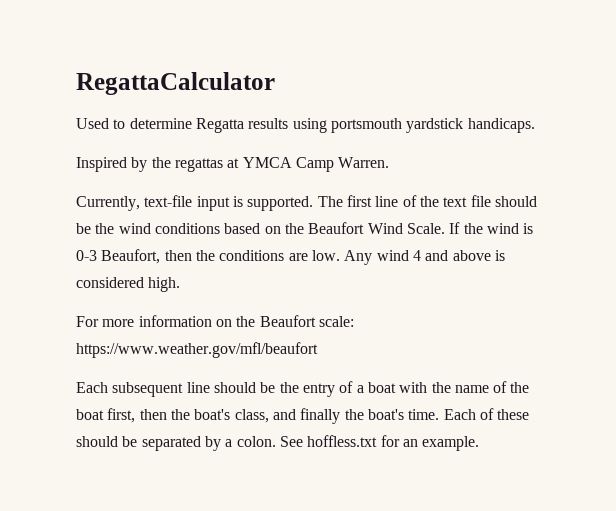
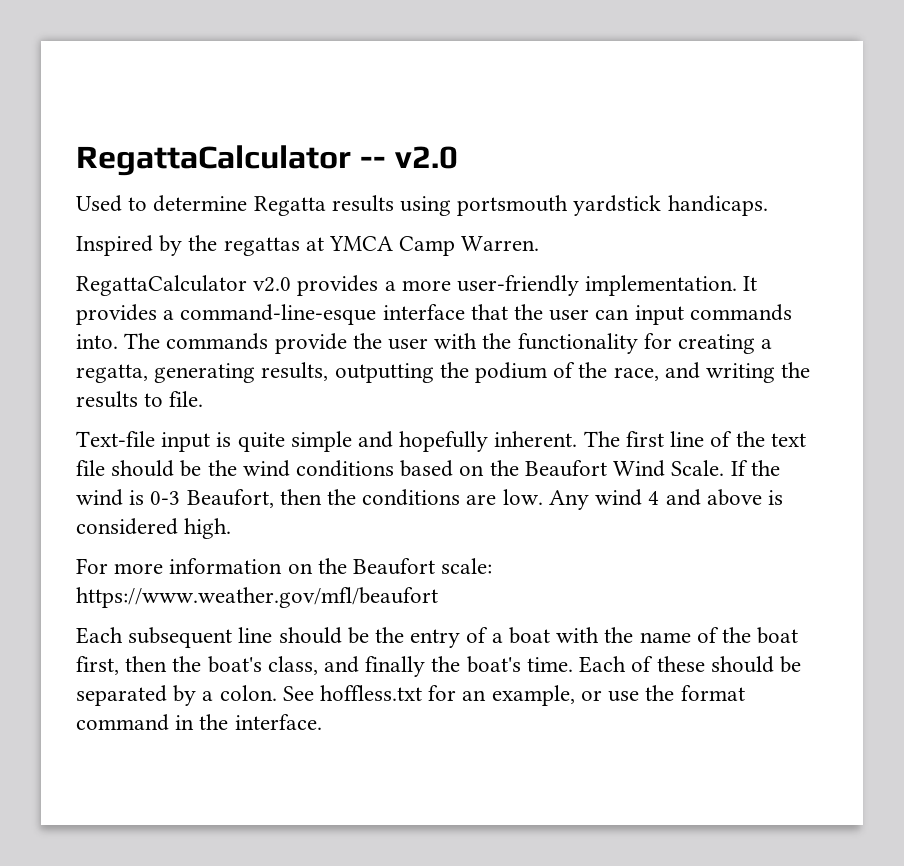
[76,72,275,95] RegattaCalculator -> [76,145,458,176] RegattaCalculator -- v2.0
[76,195,314,211] Currently, text-file input is supported. -> [76,275,758,296] [76,304,792,325] [76,333,773,354] [76,362,811,383] [76,391,204,408] [76,431,578,452] RegattaCalculator v2.0 provides a more user-friendly implementation. It provides a command-line-esque interface that the user can input commands into. The commands provide the user with the functionality for creating a regatta, generating results, outputting the podium of the race, and writing the results to file. // Text-file input is quite simple and hopefully inherent.
[422,436,480,451] example. -> [491,685,745,706] [76,714,322,731] example, or use the format command in the interface.

